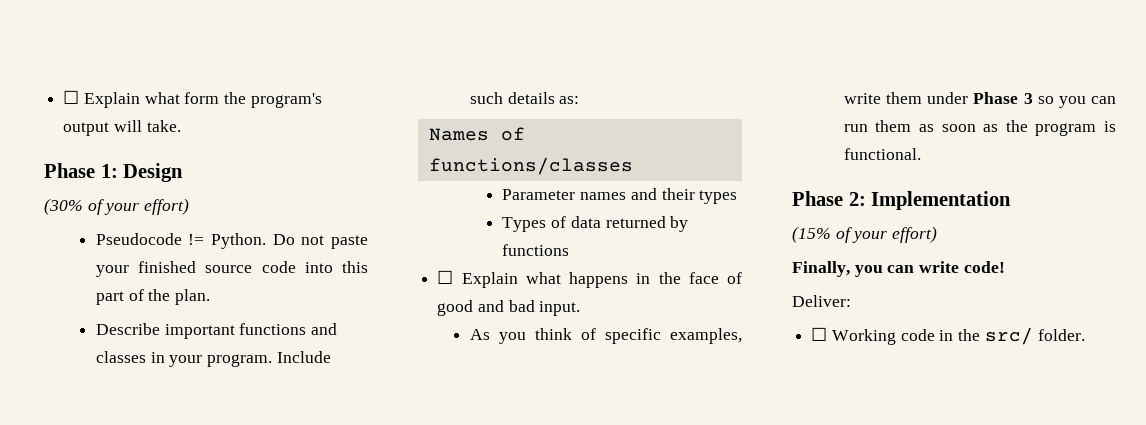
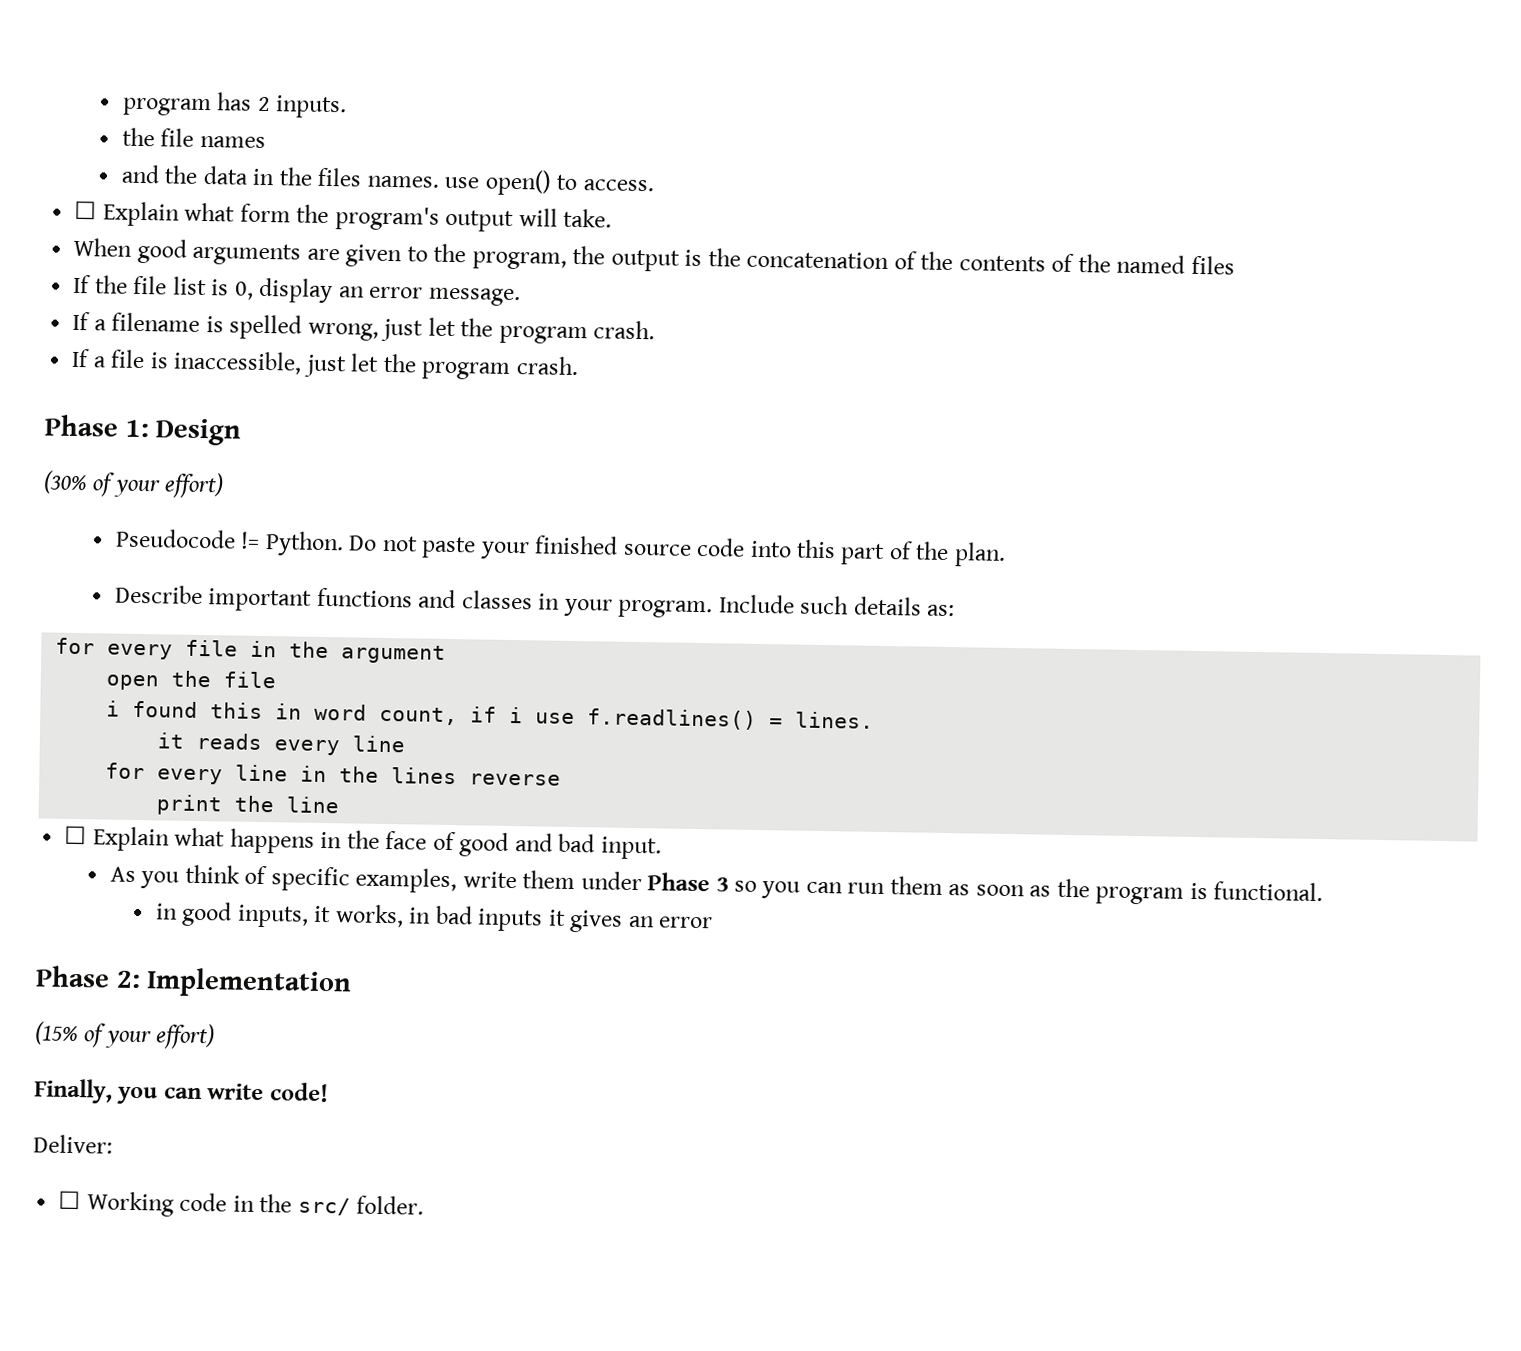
(63, 97) none -> [121,92,348,119] [121,127,266,148] [120,164,654,196] program has 2 inputs. // the file names // and the data in the files names. use open() to access. //
(181, 126) none -> [73,237,1235,275] [73,274,521,307] [72,311,656,345] [71,348,579,380] // When good arguments are given to the program, the output is the concatenation of the contents of the named files // If the file list is 0, display an error message. // If a filename is spelled wrong, just let the program crash. // If a file is inaccessible, just let the program crash.
[428,127,525,141] [428,157,633,175] [502,188,738,204] [502,216,689,232] [502,244,570,256] Names of functions/classes // Parameter names and their types // Types of data returned by functions -> [55,637,447,664] [106,670,277,691] [106,700,875,730] [157,732,406,756] [105,762,562,786] [156,794,340,816] for every file in the argument // open the file // i found this in word count, if i use f.readlines() = lines. // it reads every line // for every line in the lines reverse // print the line
(921, 154) none -> [155,901,714,933] // in good inputs, it works, in bad inputs it gives an error

